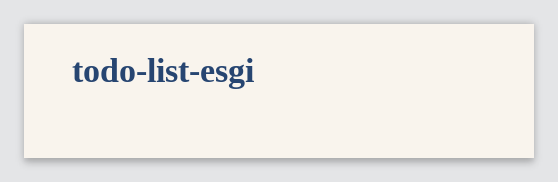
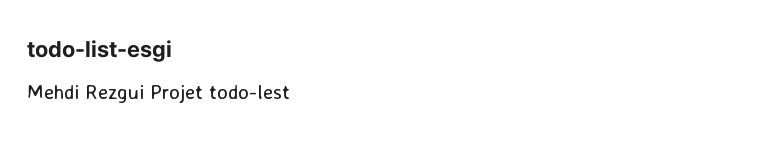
(254, 73) none -> [27,84,290,103] // Mehdi Rezgui Projet todo-lest

